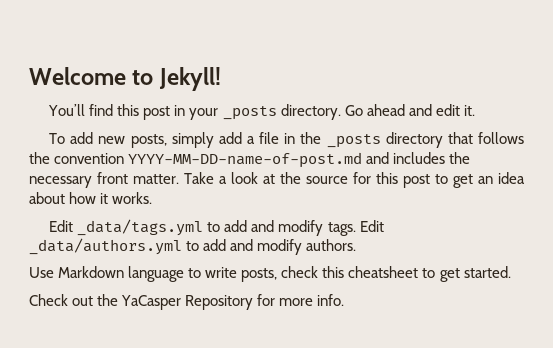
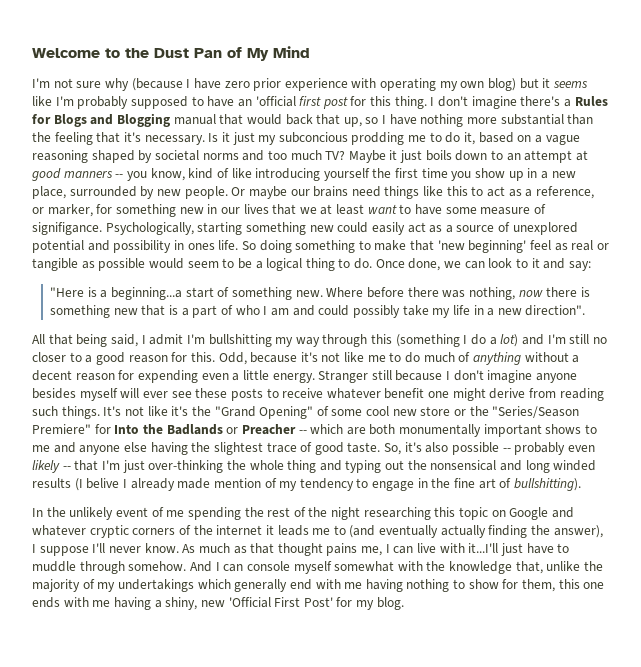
[158,67,221,91] [48,104,475,120] [49,132,524,148] [29,152,471,168] [29,172,525,188] [29,192,153,204] [49,219,384,236] [29,238,357,255] [29,266,511,282] [29,294,345,310] Jekyll! // You’ll find this post in your _posts directory. Go ahead and edit it. // To add new posts, simply add a file in the _posts directory that follows the convention YYYY-MM-DD-name-of-post.md and includes the necessary front matter. Take a look at the source for this post to get an idea about how it works. // Edit _data/tags.yml to add and modify tags. Edit _data/authors.yml to add and modify authors. // Use Markdown language to write posts, check this cheatsheet to get started. // Check out the YaCasper Repository for more info. -> [125,46,310,61] [32,78,588,91] [32,96,608,109] [32,113,594,127] [32,132,580,145] [32,150,588,163] [32,168,576,181] [32,186,594,199] [32,204,546,217] [32,222,578,235] [32,240,609,253] [32,258,591,271] [50,287,590,300] [50,305,586,318] [32,334,607,347] [32,352,580,365] [32,370,578,383] [32,388,604,401] [32,406,580,419] [32,424,598,437] [32,442,595,455] [32,460,597,473] [32,478,581,491] [32,507,574,520] [32,525,603,538] [32,543,570,556] [32,561,604,574] [32,579,605,592] [32,597,404,610] the Dust Pan of My Mind // I'm not sure why (because I have zero prior experience with operating my own blog) but it seems like I'm probably supposed to have an 'official first post for this thing. I don't imagine there's a Rules for Blogs and Blogging manual that would back that up, so I have nothing more substantial than the feeling that it's necessary. Is it just my subconcious prodding me to do it, based on a vague reasoning shaped by societal norms and too much TV? Maybe it just boils down to an attempt at good manners -- you know, kind of like introducing yourself the first time you show up in a new place, surrounded by new people. Or maybe our brains need things like this to act as a reference, or marker, for something new in our lives that we at least want to have some measure of signifigance. Psychologically, starting something new could easily act as a source of unexplored potential and possibility in ones life. So doing something to make that 'new beginning' feel as real or tangible as possible would seem to be a logical thing to do. Once done, we can look to it and say: // "Here is a beginning...a start of something new. Where before there was nothing, now there is something new that is a part of who I am and could possibly take my life in a new direction". // All that being said, I admit I'm bullshitting my way through this (something I do a lot) and I'm still no closer to a good reason for this. Odd, because it's not like me to do much of anything without a decent reason for expending even a little energy. Stranger still because I don't imagine anyone besides myself will ever see these posts to receive whatever benefit one might derive from reading such things. It's not like it's the "Grand Opening" of some cool new store or the "Series/Season Premiere" for Into the Badlands or Preacher -- which are both monumentally important shows to me and anyone else having the slightest trace of good taste. So, it's also possible -- probably even likely -- that I'm just over-thinking the whole thing and typing out the nonsensical and long winded results (I belive I already made mention of my tendency to engage in the fine art of bullshitting). // In the unlikely event of me spending the rest of the night researching this topic on Google and whatever cryptic corners of the internet it leads me to (and eventually actually finding the answer), I suppose I'll never know. As much as that thought pains me, I can live with it...I'll just have to muddle through somehow. And I can console myself somewhat with the knowledge that, unlike the majority of my undertakings which generally end with me having nothing to show for them, this one ends with me having a shiny, new 'Official First Post' for my blog.

